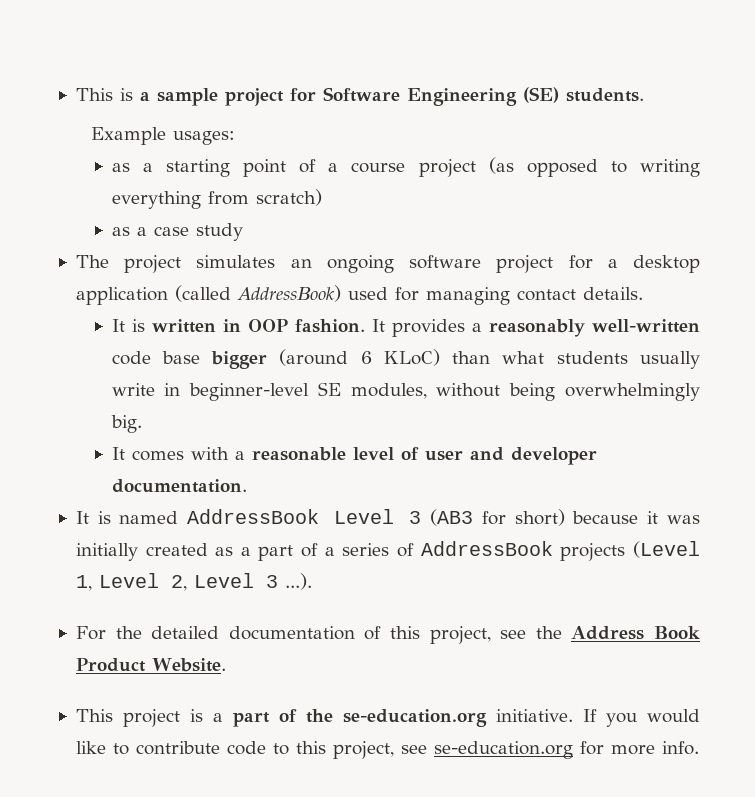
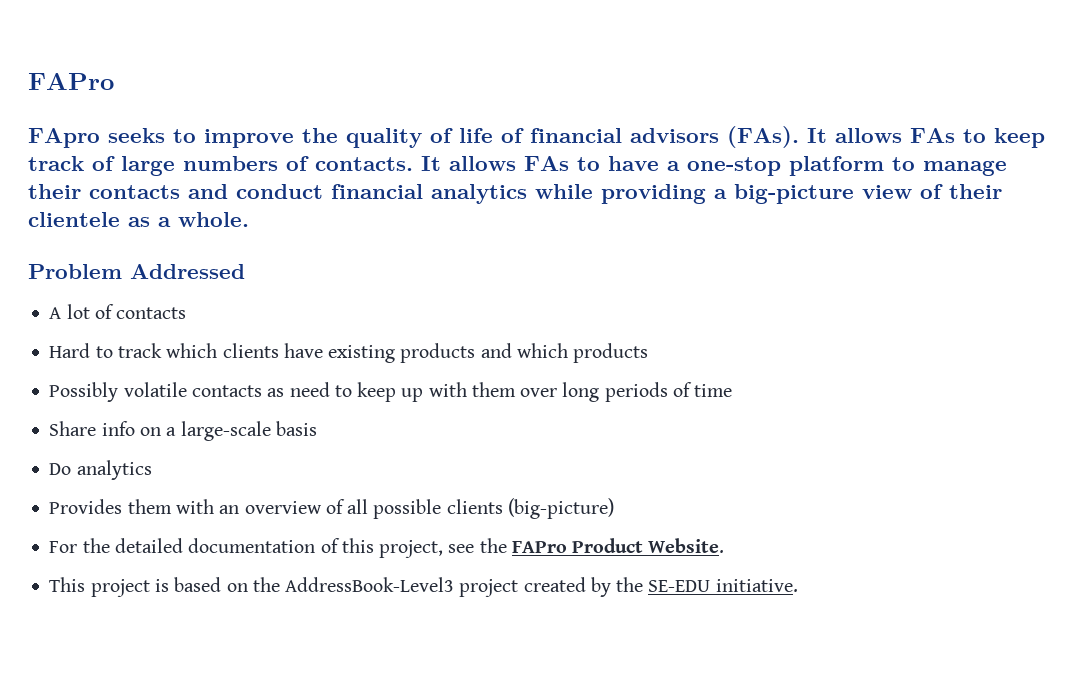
[75,87,644,106] [90,127,235,145] [111,157,700,177] [111,189,322,209] [111,223,243,241] [75,255,701,273] [75,285,643,305] [111,319,700,337] [111,349,701,369] [111,382,700,401] [110,415,142,433] [111,447,597,465] [111,479,247,493] [75,509,701,526] [75,541,700,561] [75,573,312,591] This is a sample project for Software Engineering (SE) students. // Example usages: // as a starting point of a course project (as opposed to writing everything from scratch) // as a case study // The project simulates an ongoing software project for a desktop application (called AddressBook) used for managing contact details. // It is written in OOP fashion. It provides a reasonably well-written code base bigger (around 6 KLoC) than what students usually write in beginner-level SE modules, without being overwhelmingly big. // It comes with a reasonable level of user and developer documentation. // It is named AddressBook Level 3 (AB3 for short) because it was initially created as a part of a series of AddressBook projects (Level 1, Level 2, Level 3 ...). -> [28,73,114,90] [28,126,1045,148] [28,156,1007,176] [28,184,1002,204] [28,212,249,227] [28,264,245,279] [49,304,187,319] [49,343,649,363] [49,382,733,402] [49,421,317,441] [49,460,152,480] [49,498,614,519] FAPro // FApro seeks to improve the quality of life of financial advisors (FAs). It allows FAs to keep track of large numbers of contacts. It allows FAs to have a one-stop platform to manage their contacts and conduct financial analytics while providing a big-picture view of their clientele as a whole. // Problem Addressed // A lot of contacts // Hard to track which clients have existing products and which products // Possibly volatile contacts as need to keep up with them over long periods of time // Share info on a large-scale basis // Do analytics // Provides them with an overview of all possible clients (big-picture)
[571,626,701,640] Address Book -> [511,541,567,553] FAPro
[212,709,700,727] [75,741,699,759] a part of the se-education.org initiative. If you would like to contribute code to this project, see se-education.org for more info. -> [174,577,798,597] based on the AddressBook-Level3 project created by the SE-EDU initiative.

